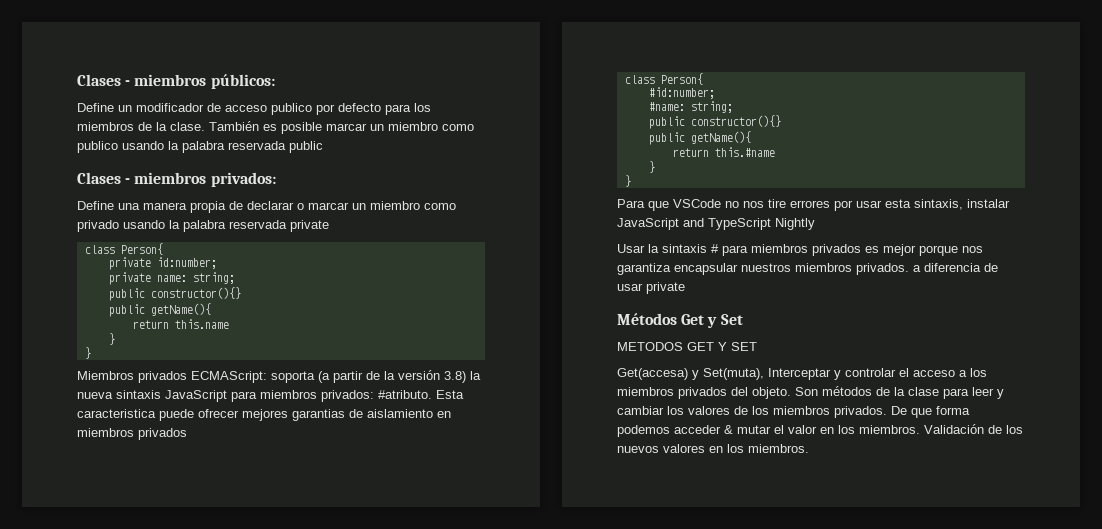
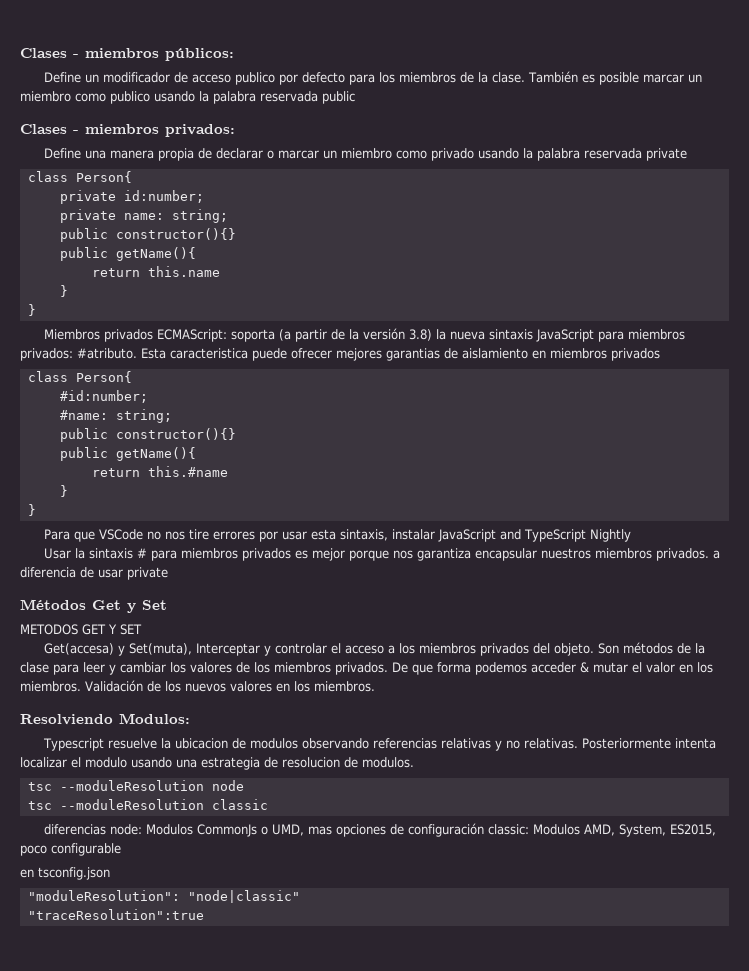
(809, 448) none -> [20,713,190,725] [42,738,716,751] [20,757,414,770] [27,780,244,791] [27,799,268,810] [43,823,716,837] [20,843,121,856] [20,867,110,880] [27,890,300,903] [27,909,204,920] // Resolviendo Modulos: // Typescript resuelve la ubicacion de modulos observando referencias relativas y no relativas. Posteriormente intenta localizar el modulo usando una estrategia de resolucion de modulos. // tsc --moduleResolution node // tsc --moduleResolution classic // diferencias node: Modulos CommonJs o UMD, mas opciones de configuración classic: Modulos AMD, System, ES2015, poco configurable // en tsconfig.json // "moduleResolution": "node|classic" // "traceResolution":true

